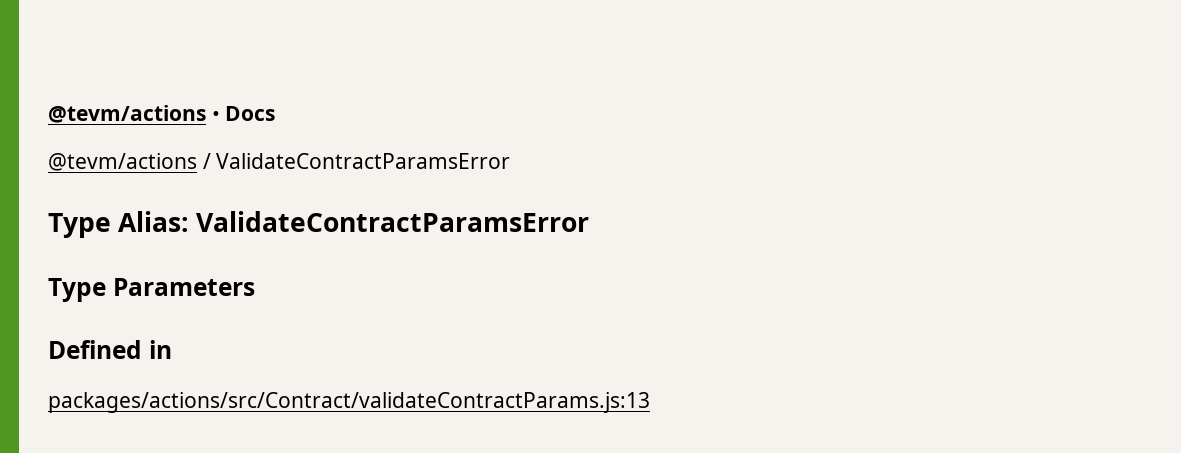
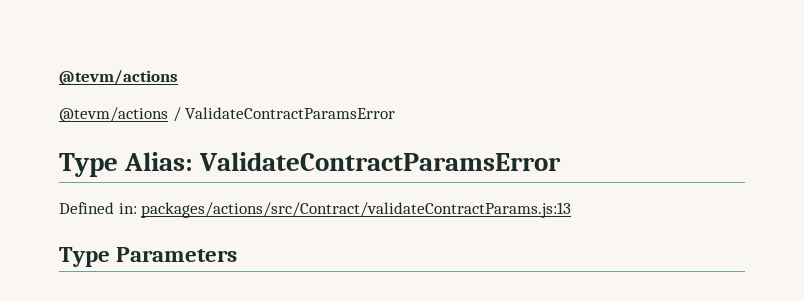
[48,105,276,123] @tevm/actions • Docs -> [59,70,178,85] @tevm/actions
(590, 221) none -> [59,202,572,218] // Defined in: packages/actions/src/Contract/validateContractParams.js:13
[48,340,172,359] [48,392,650,413] // Defined in // packages/actions/src/Contract/validateContractParams.js:13 -> (238, 254) none

